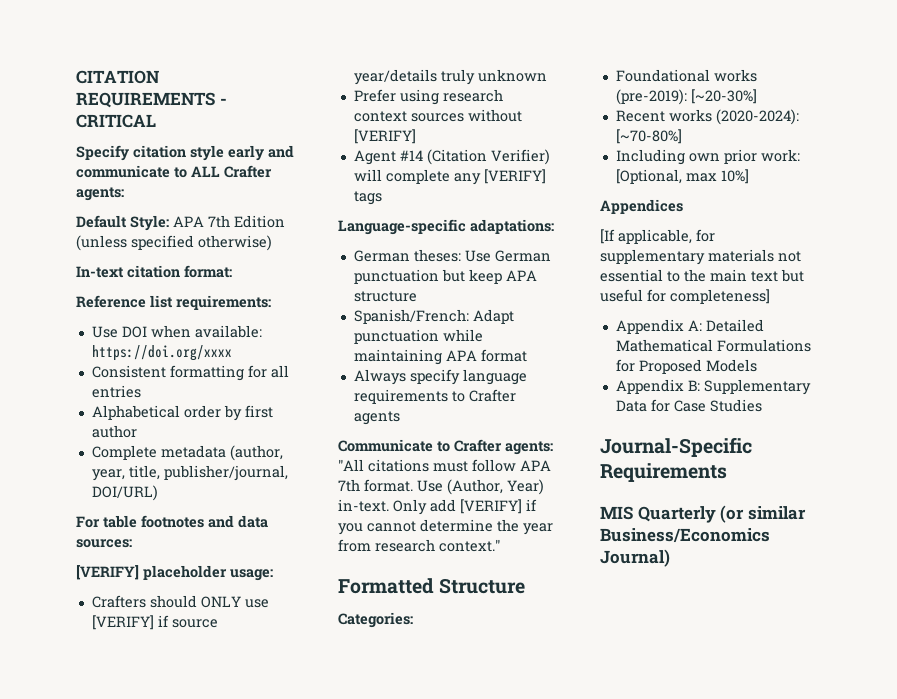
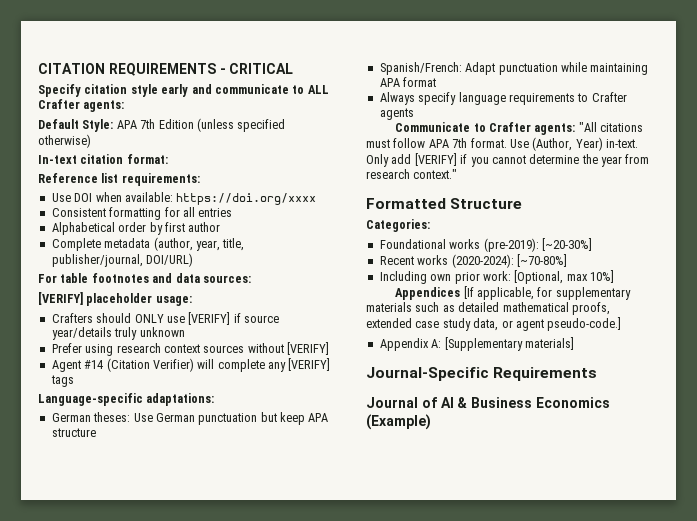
(683, 206) // -> (461, 293) none
[778,251,801,262] [600,269,804,282] [600,289,770,304] [615,319,764,334] [615,339,811,352] [615,359,757,374] [615,379,811,395] [615,399,762,412] [600,437,752,457] [600,463,727,482] [600,505,806,523] [600,528,770,543] [600,549,670,567] not essential to the main text but useful for completeness] // Appendix A: Detailed Mathematical Formulations for Proposed Models // Appendix B: Supplementary Data for Case Studies // Journal-Specific Requirements // MIS Quarterly (or similar Business/Economics Journal) -> [415,302,610,315] [366,317,622,331] [379,337,574,351] [366,367,598,381] [366,397,610,408] [366,414,431,430] such as detailed mathematical proofs, extended case study data, or agent pseudo-code.] // Appendix A: [Supplementary materials] // Journal-Specific Requirements // Journal of AI & Business Economics (Example)

